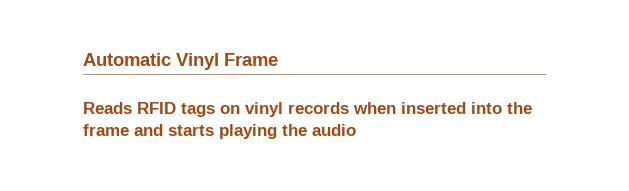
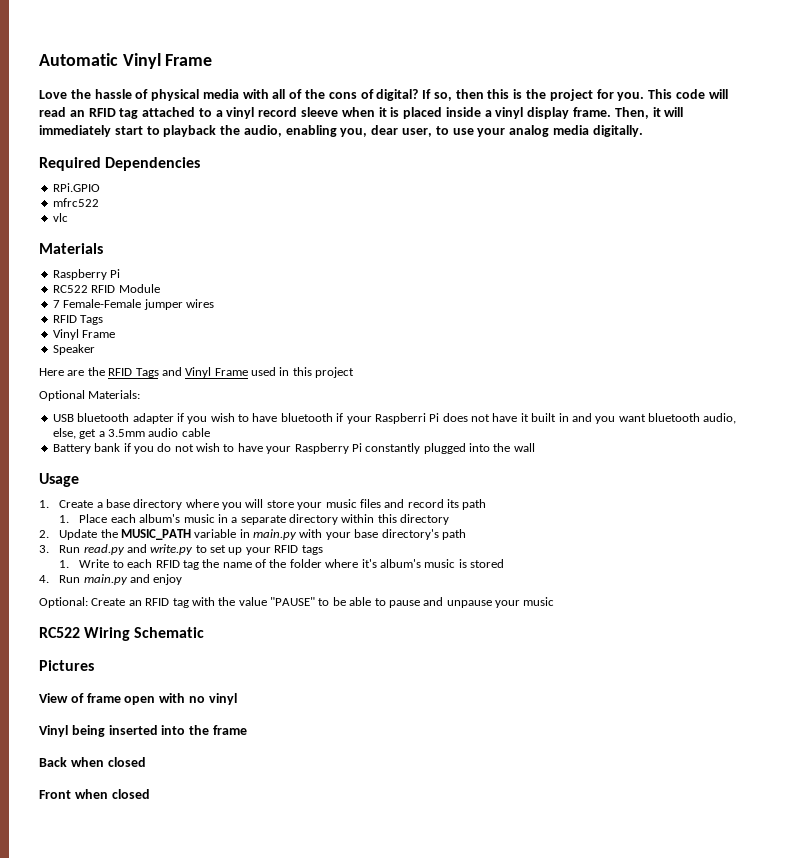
[83,102,396,117] Reads RFID tags on vinyl records when -> [39,89,728,101] [39,107,684,119] [39,125,643,137] [39,157,201,171] [52,183,100,192] [52,198,99,207] [52,213,68,222] [39,243,103,254] [52,269,121,280] [52,284,160,293] [52,299,214,310] [52,315,104,325] [52,329,116,340] [52,344,95,355] [39,367,355,378] [39,390,141,401] [52,413,737,424] [52,428,210,439] [52,443,535,454] [39,473,79,487] [39,499,487,510] [59,514,450,525] [39,529,466,540] [39,544,323,555] [59,559,505,570] [39,574,183,585] [39,597,555,608] [39,627,205,641] [39,660,94,671] [39,693,237,705] [39,725,105,737] Love the hassle of physical media with all of the cons of digital? If so, then this is the project for you. This code will read an RFID tag attached to a vinyl record sleeve when it is placed inside a vinyl display frame. Then, it will immediately start to playback the audio, enabling you, dear user, to use your analog media digitally. // Required Dependencies // RPi.GPIO // mfrc522 // vlc // Materials // Raspberry Pi // RC522 RFID Module // 7 Female-Female jumper wires // RFID Tags // Vinyl Frame // Speaker // Here are the RFID Tags and Vinyl Frame used in this project // Optional Materials: // USB bluetooth adapter if you wish to have bluetooth if your Raspberri Pi does not have it built in and you want bluetooth audio, else, get a 3.5mm audio cable // Battery bank if you do not wish to have your Raspberry Pi constantly plugged into the wall // Usage // 1. Create a base directory where you will store your music files and record its path // 1. Place each album's music in a separate directory within this directory // 2. Update the MUSIC_PATH variable in main.py with your base directory's path // 3. Run read.py and write.py to set up your RFID tags // 1. Write to each RFID tag the name of the folder where it's album's music is stored // 4. Run main.py and enjoy // Optional: Create an RFID tag with the value "PAUSE" to be able to pause and unpause your music // RC522 Wiring Schematic // Pictures // View of frame open with no vinyl // Vinyl being
[134,124,356,139] and starts playing the audio -> [39,757,146,767] [39,789,150,799] // Back when closed // Front when closed

